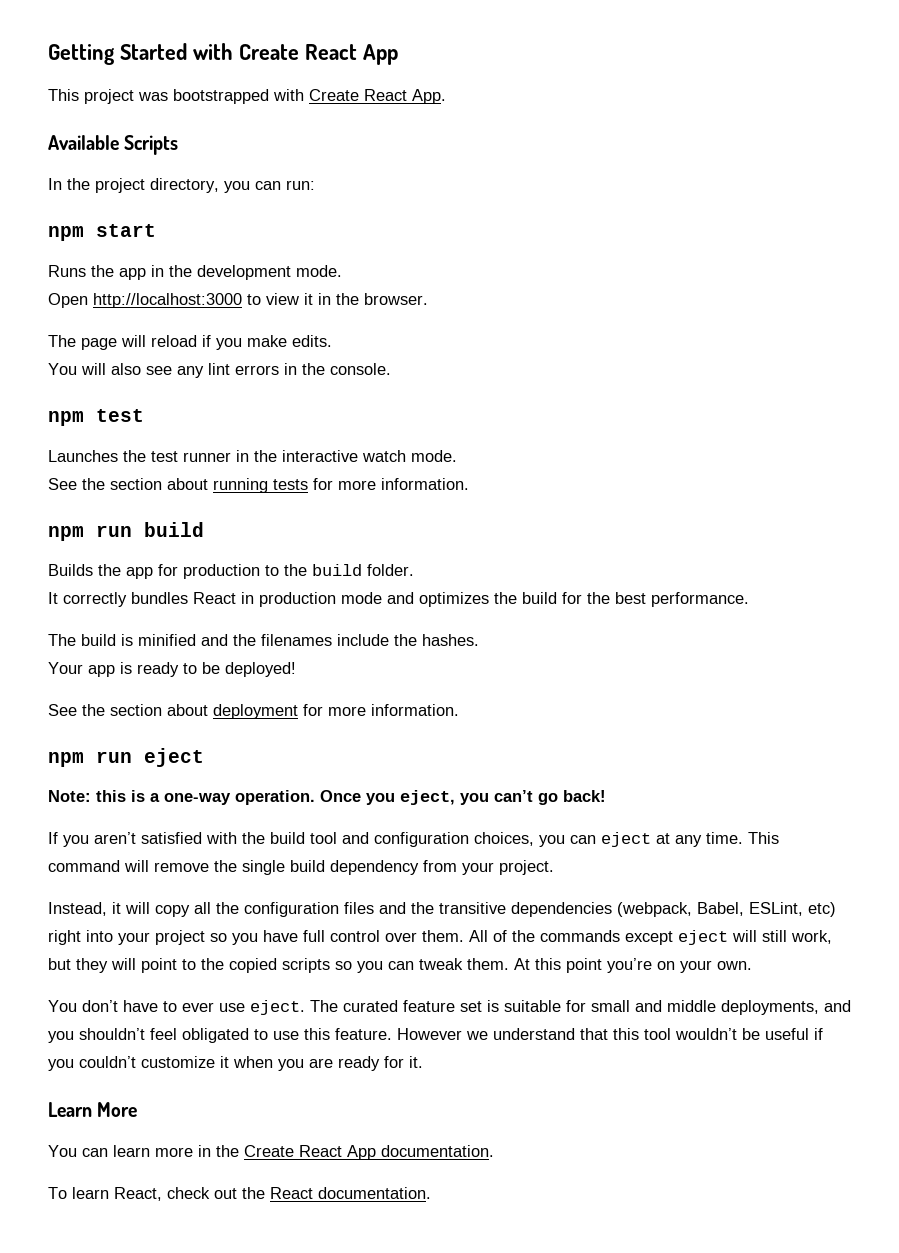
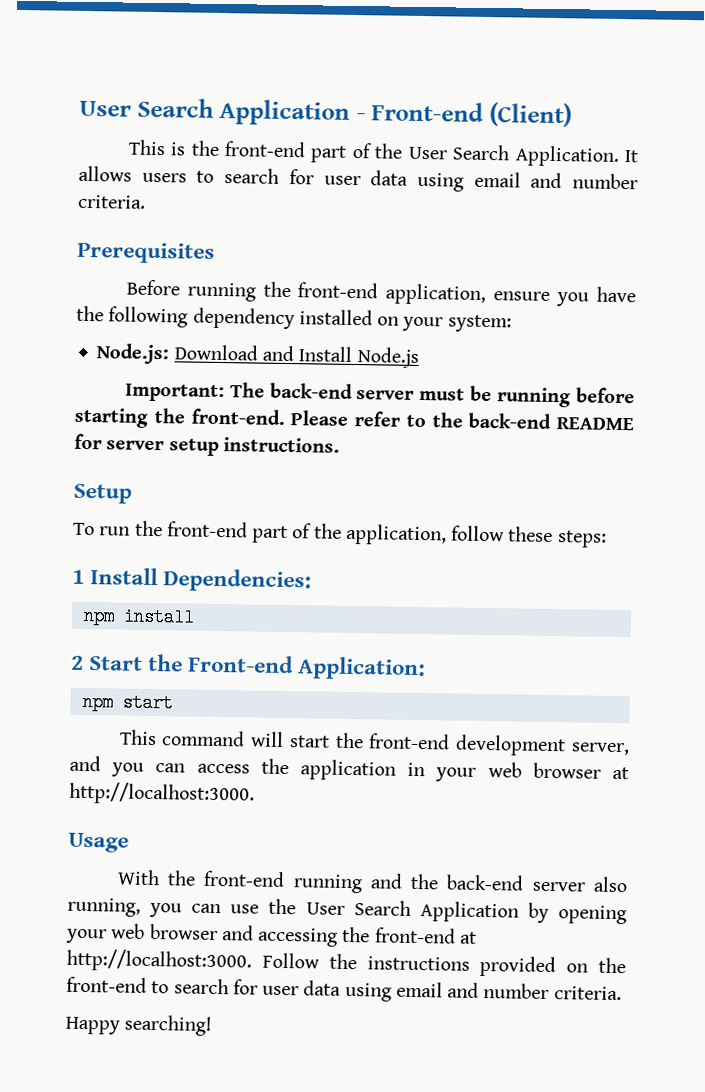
[48,43,398,65] [48,89,446,104] [48,135,179,155] [48,178,315,193] [48,224,156,241] [48,265,342,280] [48,293,428,308] [48,335,332,350] [48,363,391,378] [48,409,144,426] [48,450,457,462] [48,478,469,493] [48,522,204,541] [48,564,414,579] [48,592,749,607] [48,634,479,646] [48,662,296,677] [48,704,459,719] [48,748,204,767] [48,790,606,805] [48,832,779,847] [48,860,554,875] [48,902,836,917] [48,930,832,945] [48,958,752,973] [48,1000,851,1015] [48,1028,823,1043] [48,1056,423,1071] [48,1102,138,1117] [48,1145,494,1160] [48,1187,431,1201] Getting Started with Create React App // This project was bootstrapped with Create React App. // Available Scripts // In the project directory, you can run: // npm start // Runs the app in the development mode. // Open http://localhost:3000 to view it in the browser. // The page will reload if you make edits. // You will also see any lint errors in the console. // npm test // Launches the test runner in the interactive watch mode. // See the section about running tests for more information. // npm run build // Builds the app for production to the build folder. // It correctly bundles React in production mode and optimizes the build for the best performance. // The build is minified and the filenames include the hashes. // Your app is ready to be deployed! // See the section about deployment for more information. // npm run eject // Note: this is a one-way operation. Once you eject, you can’t go back! // If you aren’t satisfied with the build tool and configuration choices, you can eject at any time. This command will remove the single build dependency from your project. // Instead, it will copy all the configuration files and the transitive dependencies (webpack, Babel, ESLint, etc) right into your project so you have full control over them. All of the commands except eject will still work, but they will point to the copied scripts so you can tweak them. At this point you’re on your own. // You don’t have to ever use eject. The curated feature set is suitable for small and middle deployments, and you shouldn’t feel obligated to use this feature. However we understand that this tool wouldn’t be useful if you couldn’t customize it when you are ready for it. // Learn More // You can learn more in the Create React App documentation. // To learn React, check out the React documentation. -> [79,97,573,128] [127,139,638,167] [78,165,638,192] [78,194,146,209] [77,241,215,264] [125,279,636,307] [76,305,512,333] [96,343,419,368] [124,382,635,408] [74,407,634,431] [74,433,340,456] [73,483,132,504] [73,520,607,548] [72,567,313,593] [82,606,195,627] [71,653,427,681] [81,692,173,713] [118,729,630,757] [69,755,629,782] [69,781,255,806] [68,832,129,853] [116,869,629,894] [67,897,627,925] [66,923,477,947] [66,948,626,978] [66,976,622,1002] [65,1014,213,1036] User Search Application - Front-end (Client) // This is the front-end part of the User Search Application. It allows users to search for user data using email and number criteria. // Prerequisites // Before running the front-end application, ensure you have the following dependency installed on your system: // Node.js: Download and Install Node.js // Important: The back-end server must be running before starting the front-end. Please refer to the back-end README for server setup instructions. // Setup // To run the front-end part of the application, follow these steps: // 1 Install Dependencies: // npm install // 2 Start the Front-end Application: // npm start // This command will start the front-end development server, and you can access the application in your web browser at http://localhost:3000. // Usage // With the front-end running and the back-end server also running, you can use the User Search Application by opening your web browser and accessing the front-end at http://localhost:3000. Follow the instructions provided on the front-end to search for user data using email and number criteria. // Happy searching!

